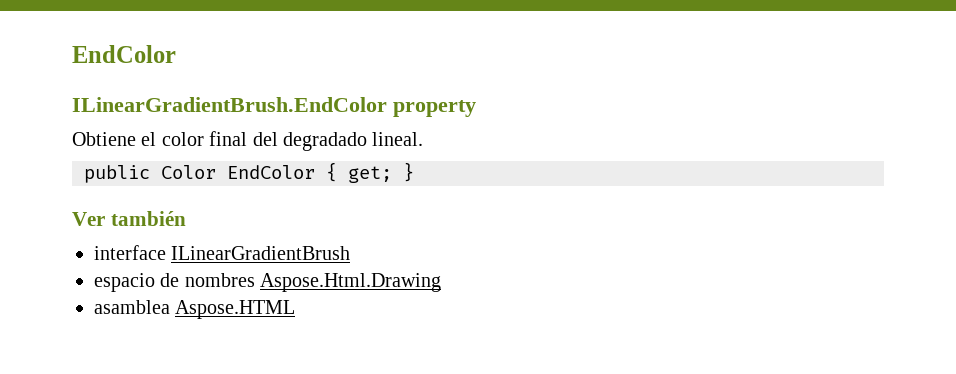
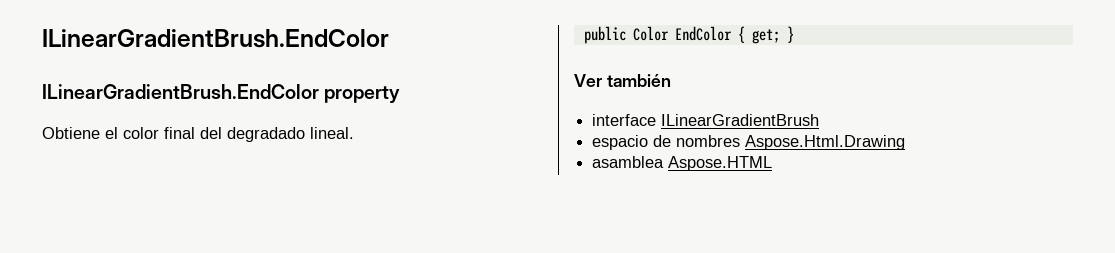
[72,45,176,63] EndColor -> [42,29,389,48] ILinearGradientBrush.EndColor

